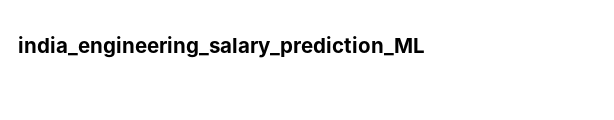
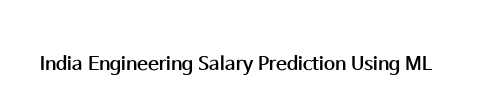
[18,36,425,58] india_engineering_salary_prediction_ML -> [40,55,432,76] India Engineering Salary Prediction Using ML

